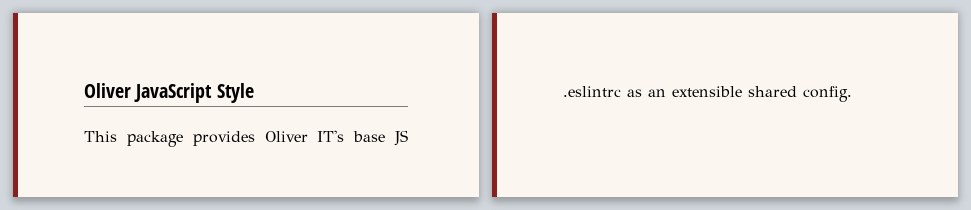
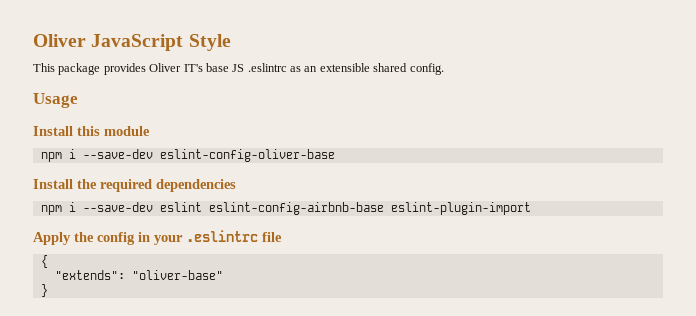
(852, 94) none -> [33,93,78,108] [33,126,150,136] [40,149,335,162] [33,179,236,192] [40,202,531,215] [33,230,282,245] [40,255,48,268] [54,270,223,280] [40,284,48,297] // Usage // Install this module // npm i --save-dev eslint-config-oliver-base // Install the required dependencies // npm i --save-dev eslint eslint-config-airbnb-base eslint-plugin-import // Apply the config in your .eslintrc file // { // "extends": "oliver-base" // }

